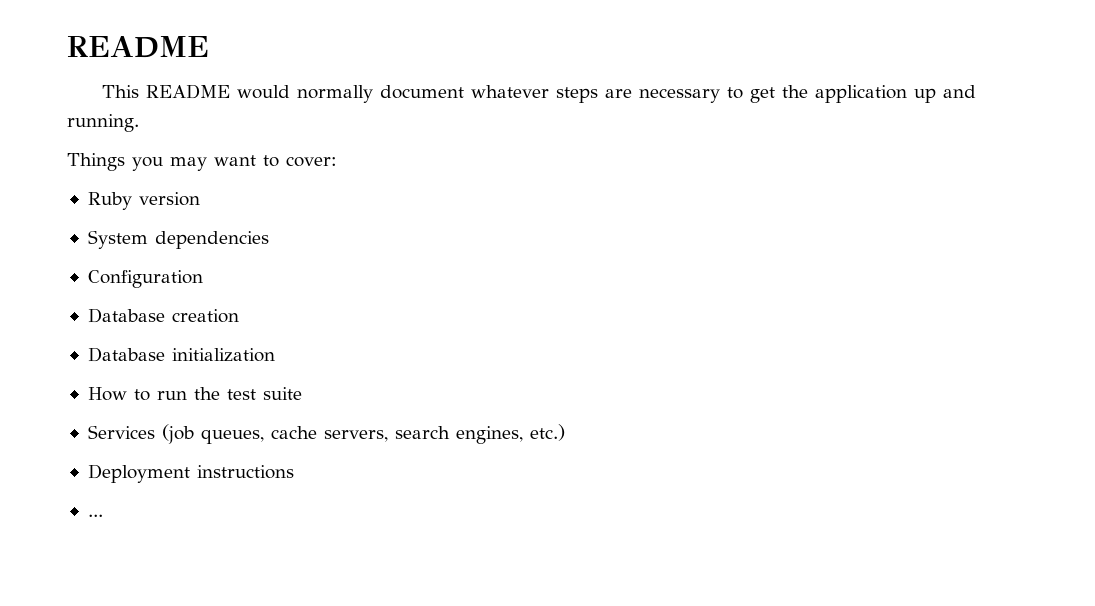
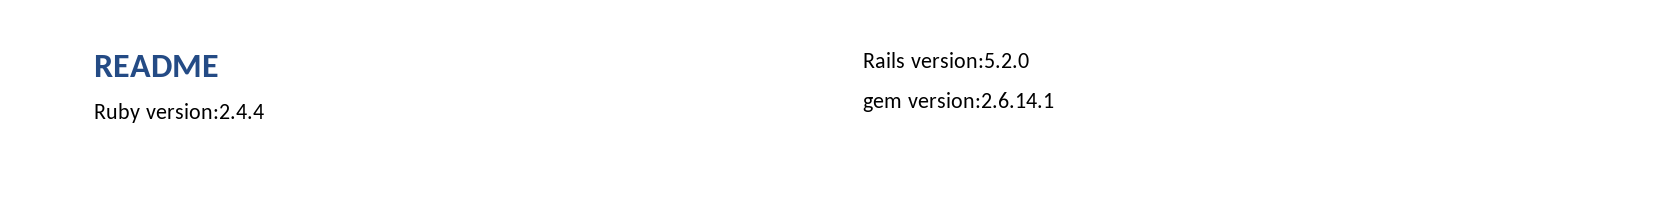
[102,84,977,103] [67,114,139,132] [67,153,337,171] [87,192,200,210] [87,230,269,249] [87,270,203,288] [87,308,239,323] [87,347,275,362] [87,387,302,401] [87,424,565,444] [87,464,294,483] [87,514,103,517] This README would normally document whatever steps are necessary to get the application up and running. // Things you may want to cover: // Ruby version // System dependencies // Configuration // Database creation // Database initialization // How to run the test suite // Services (job queues, cache servers, search engines, etc.) // Deployment instructions // ... -> [94,103,264,123] [863,52,1029,68] [863,92,1054,112] Ruby version:2.4.4 // Rails version:5.2.0 // gem version:2.6.14.1

